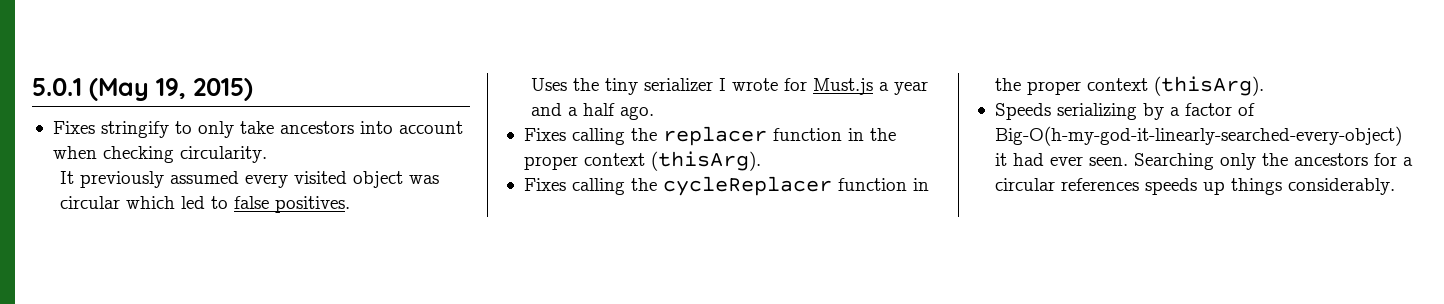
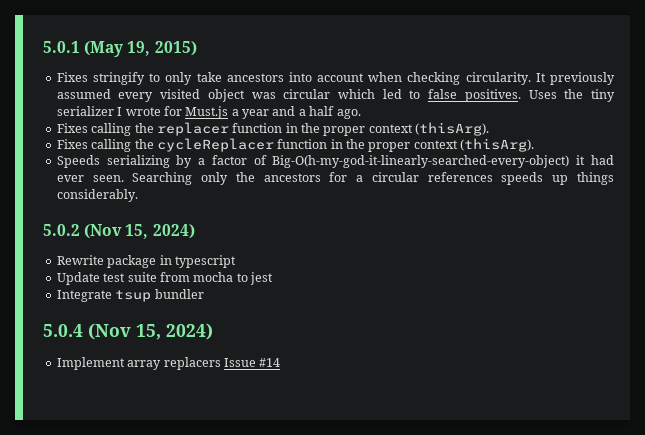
(267, 154) // -> (531, 78) none
(351, 204) // -> (521, 95) none
(1395, 186) none -> [43,224,195,239] [56,255,236,268] [56,272,273,285] [56,289,204,302] [43,323,213,340] [56,357,281,370] // 5.0.2 (Nov 15, 2024) // Rewrite package in typescript // Update test suite from mocha to jest // Integrate tsup bundler // 5.0.4 (Nov 15, 2024) // Implement array replacers Issue #14

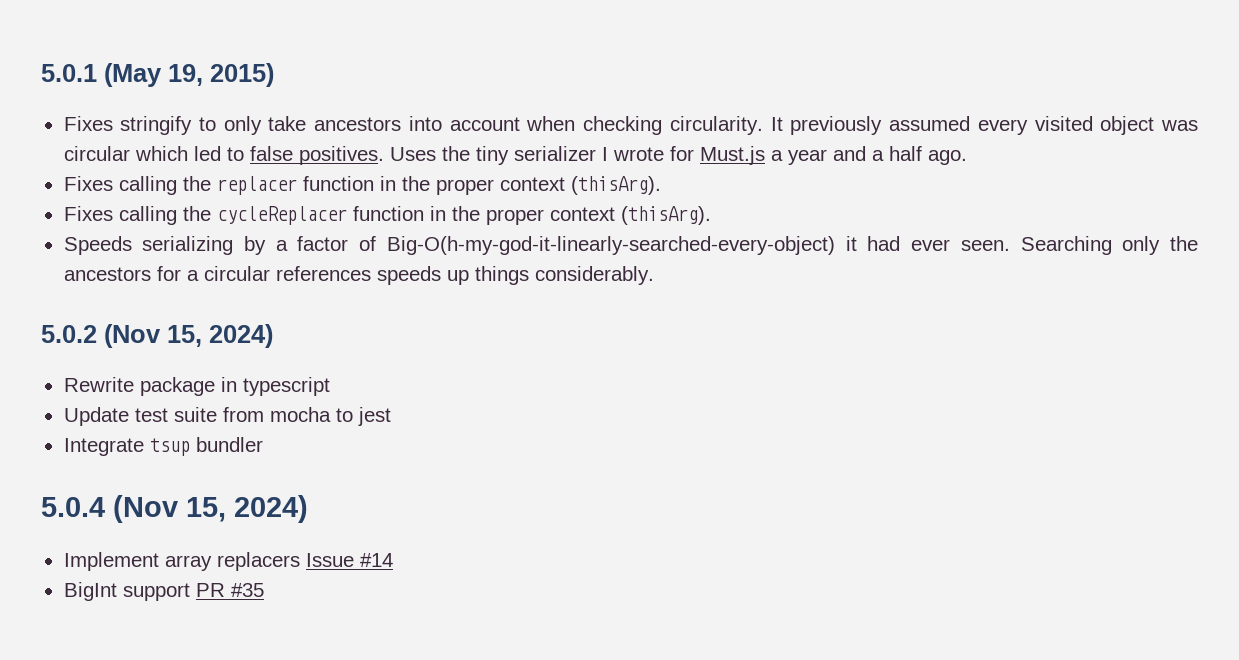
(281, 362) none -> [63,582,264,601] // BigInt support PR #35

